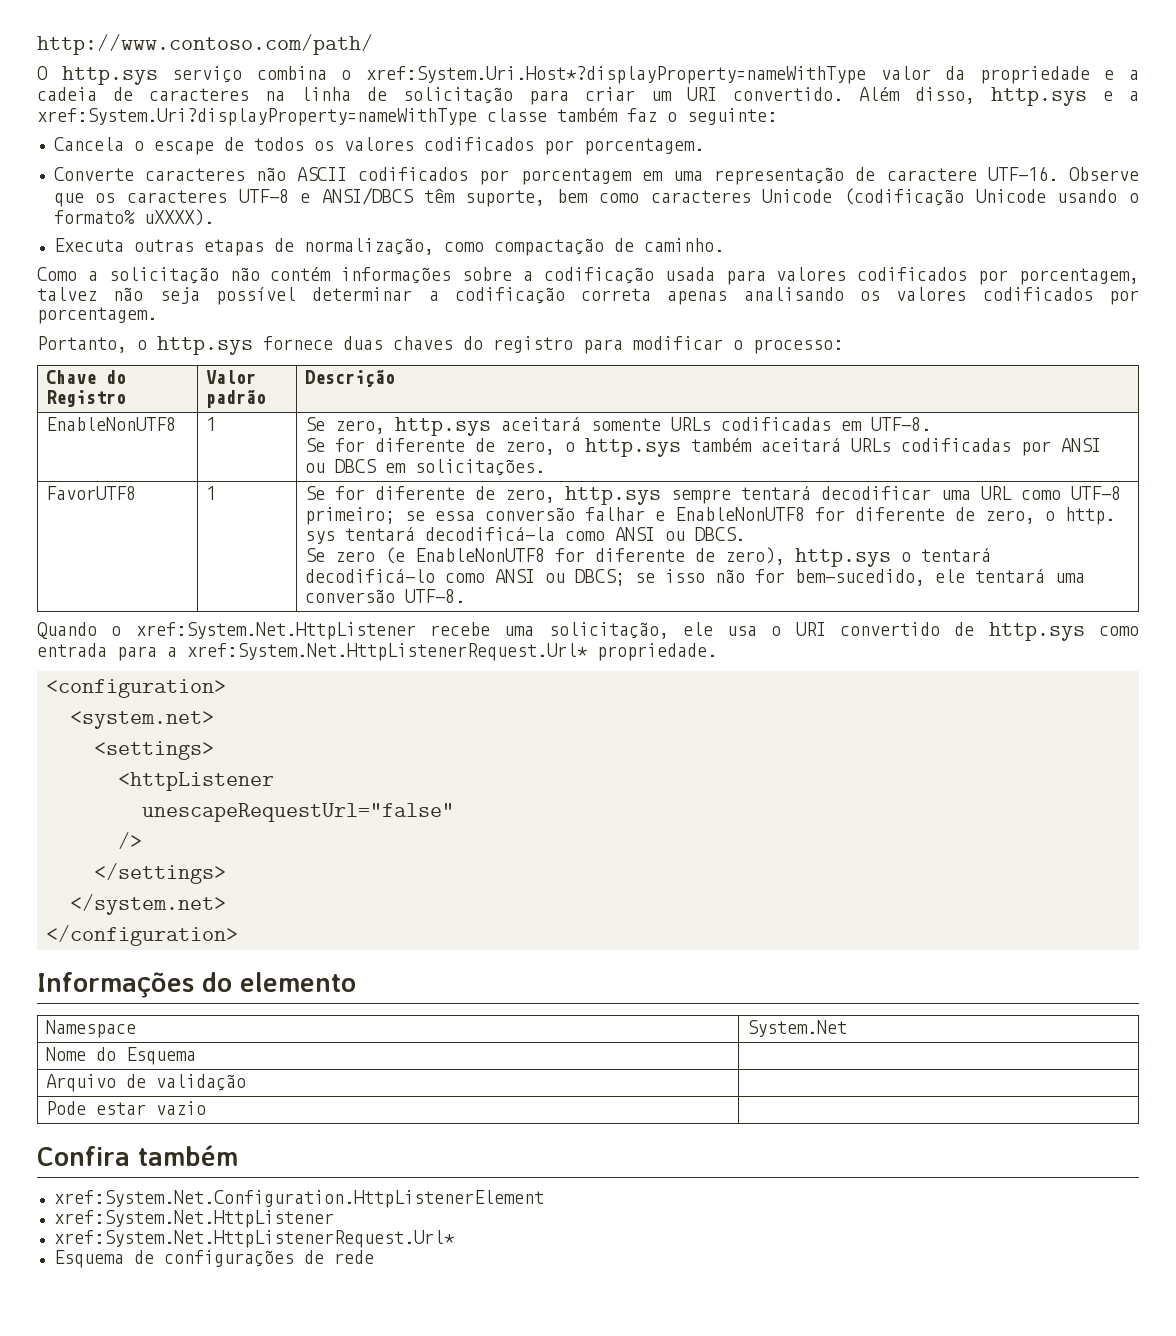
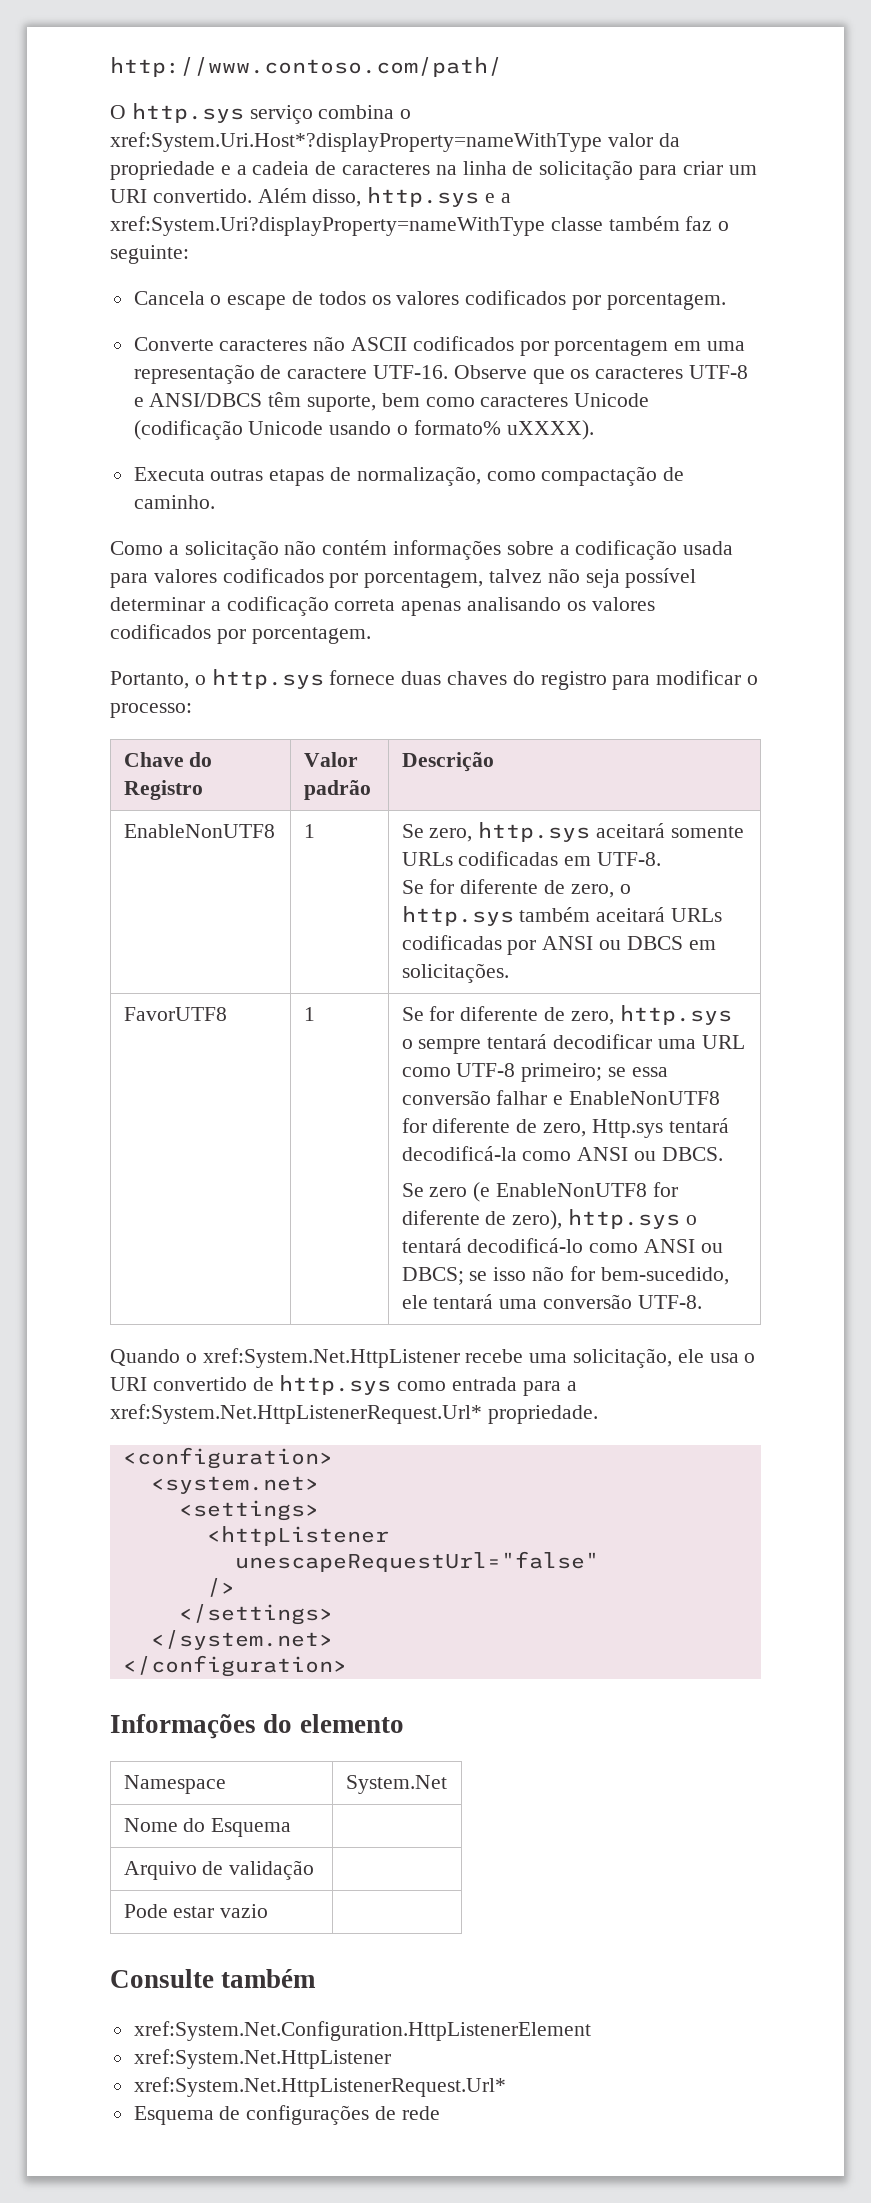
(662, 495) none -> [401,1039,413,1049] o
[1045,507,1116,525] [305,531,336,544] o http. sys -> [591,1119,663,1138] Http.sys
[37,1146,130,1166] Confira -> [110,1969,214,1988] Consulte

